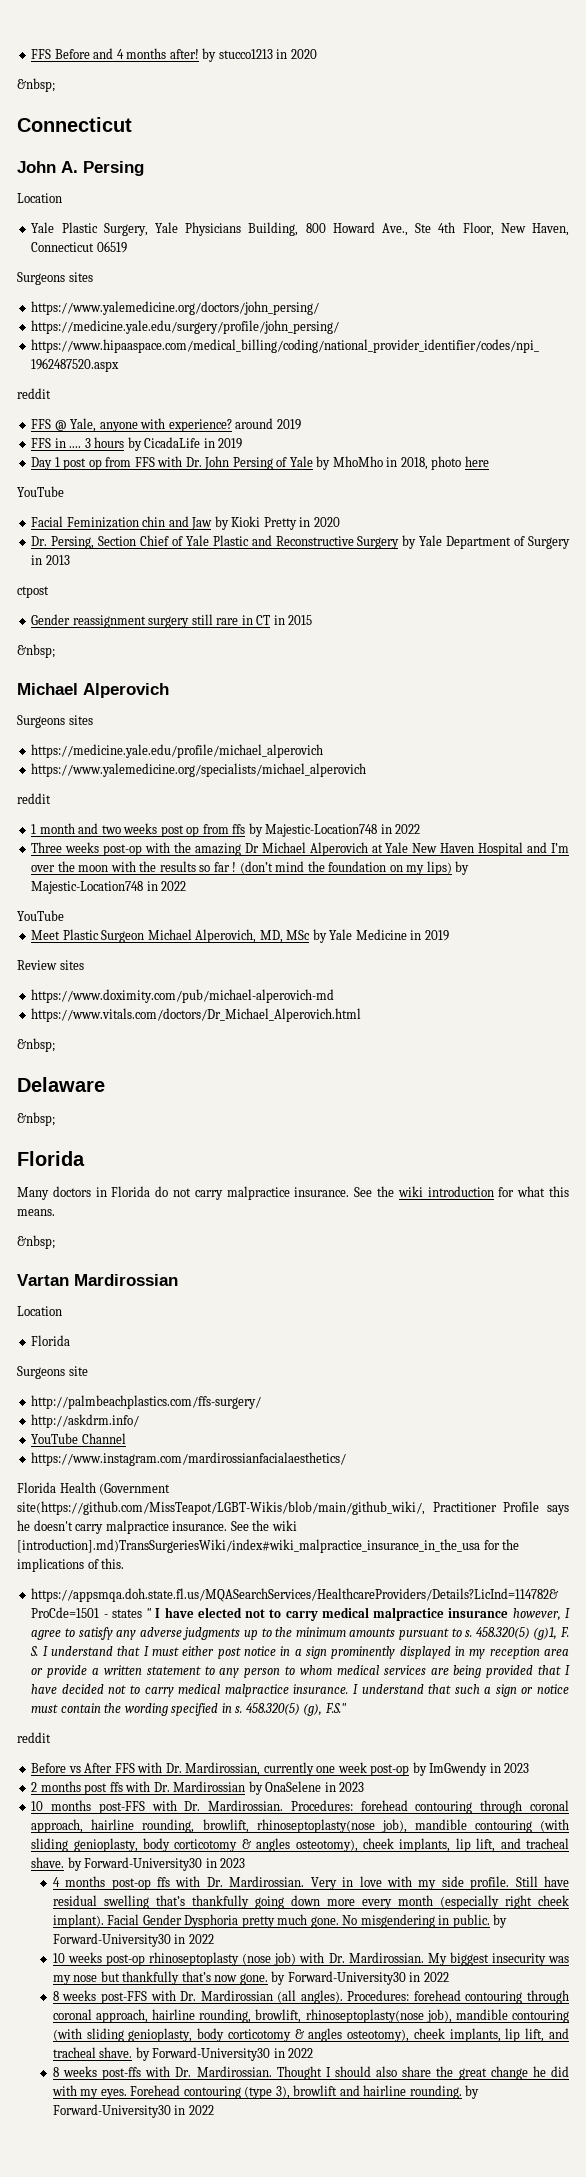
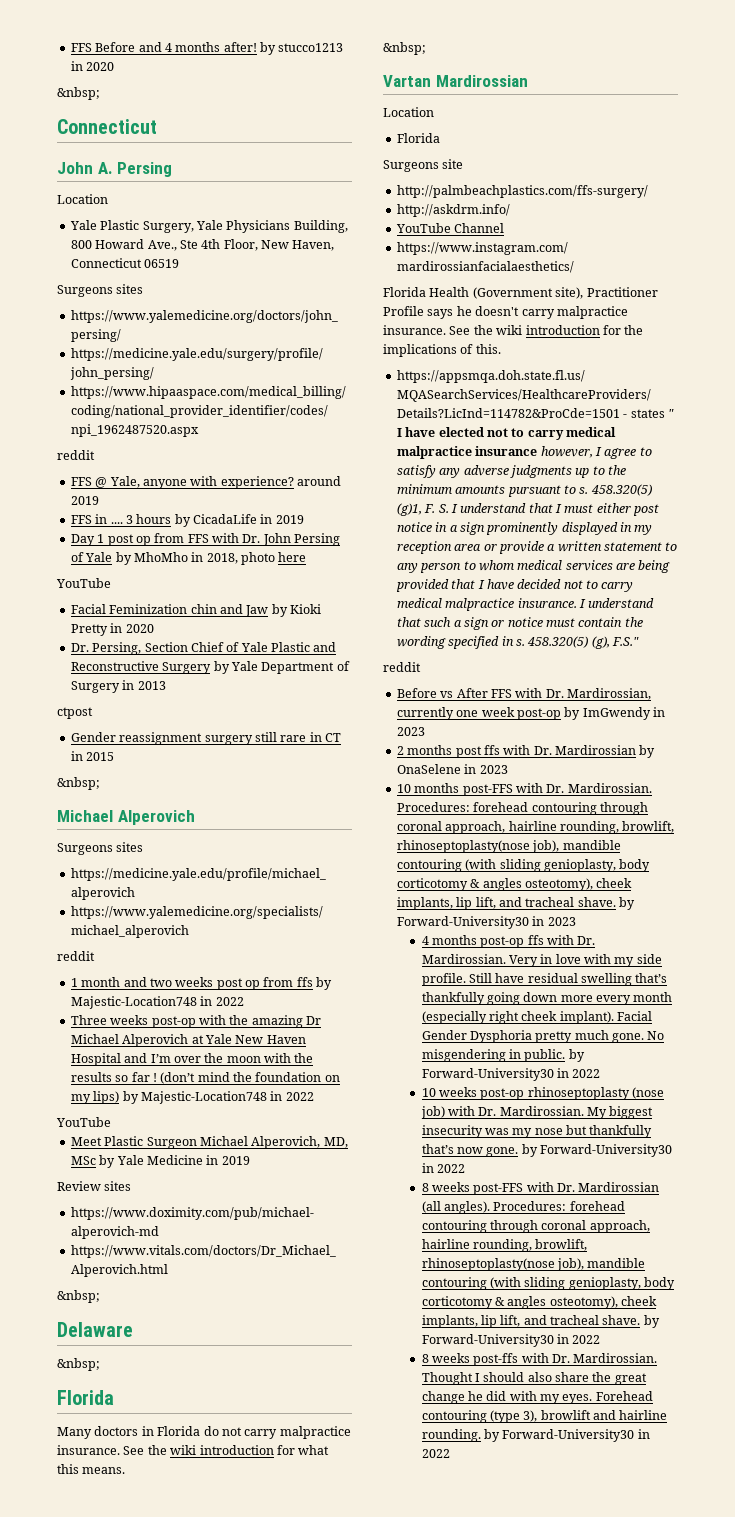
[17,1501,425,1515] site(https://github.com/MissTeapot/LGBT-Wikis/blob/main/github_wiki/, -> [555,287,584,299] site),
[17,1539,480,1553] [introduction].md)TransSurgeriesWiki/index#wiki_malpractice_insurance_in_the_usa -> [525,325,600,335] introduction

